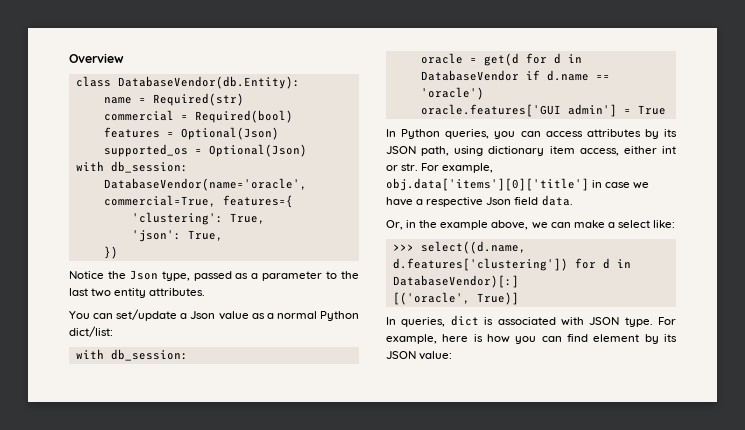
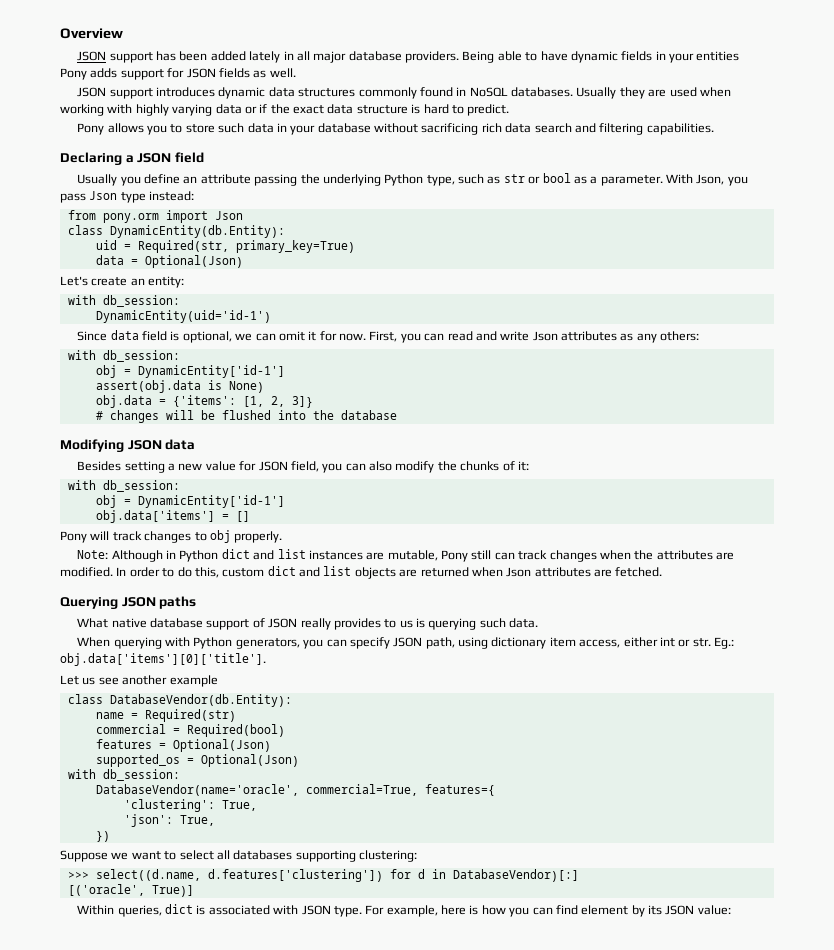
(124, 58) none -> [77,51,740,63] [60,68,296,80] [77,87,731,99] [60,104,510,116] [77,123,714,135] [60,152,204,165] [77,173,748,186] [60,191,195,203] [67,210,243,223] [67,225,285,238] [95,240,355,253] [95,255,243,268] [60,276,185,288] [67,295,180,307] [95,310,271,323] [77,330,700,343] [67,350,180,362] [95,365,285,378] [95,380,264,393] [95,395,313,408] [95,410,397,423] [60,439,196,452] [77,461,529,473] [67,480,180,492] [95,495,285,508] [95,510,250,523] [60,530,283,543] [77,549,735,562] [60,566,663,579] [60,596,197,609] [77,618,539,630] [77,637,735,649] [60,653,266,666] [60,675,218,687] // JSON support has been added lately in all major database providers. Being able to have dynamic fields in your entities // Pony adds support for JSON fields as well. // JSON support introduces dynamic data structures commonly found in NoSQL databases. Usually they are used when working with highly varying data or if the exact data structure is hard to predict. // Pony allows you to store such data in your database without sacrificing rich data search and filtering capabilities. // Declaring a JSON field // Usually you define an attribute passing the underlying Python type, such as str or bool as a parameter. With Json, you pass Json type instead: // from pony.orm import Json // class DynamicEntity(db.Entity): // uid = Required(str, primary_key=True) // data = Optional(Json) // Let's create an entity: // with db_session: // DynamicEntity(uid='id-1') // Since data field is optional, we can omit it for now. First, you can read and write Json attributes as any others: // with db_session: // obj = DynamicEntity['id-1'] // assert(obj.data is None) // obj.data = {'items': [1, 2, 3]} // # changes will be flushed into the database // Modifying JSON data // Besides setting a new value for JSON field, you can also modify the chunks of it: // with db_session: // obj = DynamicEntity['id-1'] // obj.data['items'] = [] // Pony will track changes to obj properly. // Note: Although in Python dict and list instances are mutable, Pony still can track changes when the attributes are modified. In order to do this, custom dict and list objects are returned when Json attributes are fetched. // Querying JSON paths // What native database support of JSON really provides to us is querying such data. // When querying with Python generators, you can specify JSON path, using dictionary item access, either int or str. Eg.: obj.data['items'][0]['title']. // Let us see another example
[69,270,359,281] [69,288,206,298] [69,309,359,321] [69,326,113,337] [75,349,188,361] [420,53,582,66] [420,70,610,81] [420,87,484,100] [420,104,666,117] [386,129,677,139] [386,146,676,156] [386,163,494,173] [386,178,650,191] [386,195,573,207] [386,220,676,230] Notice the Json type, passed as a parameter to the last two entity attributes. // You can set/update a Json value as a normal Python dict/list: // with db_session: // oracle = get(d for d in DatabaseVendor if d.name == 'oracle') // oracle.features['GUI admin'] = True // In Python queries, you can access attributes by its JSON path, using dictionary item access, either int or str. For example, obj.data['items'][0]['title'] in case we have a respective Json field data. // Or, in the example above, we can make a select like: -> [60,850,417,862] Suppose we want to select all databases supporting clustering:
[386,317,396,325] In -> [77,905,115,915] Within

